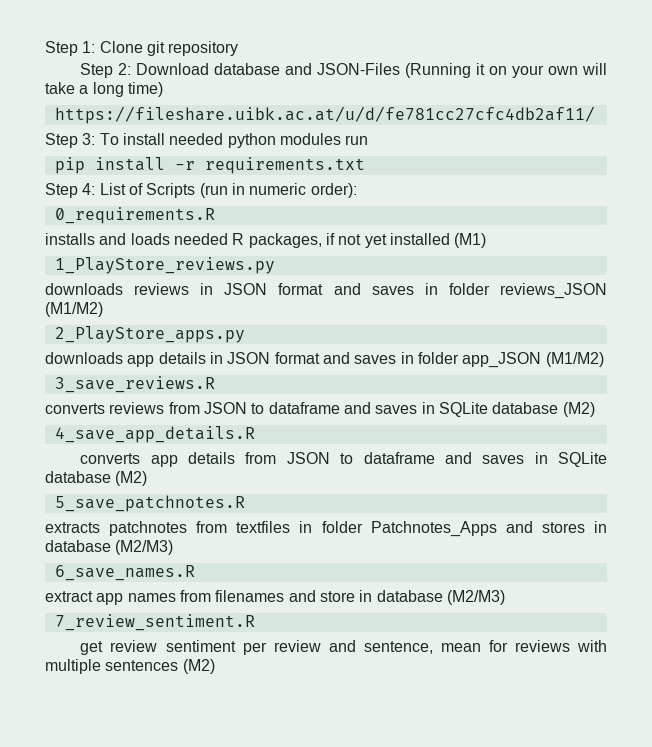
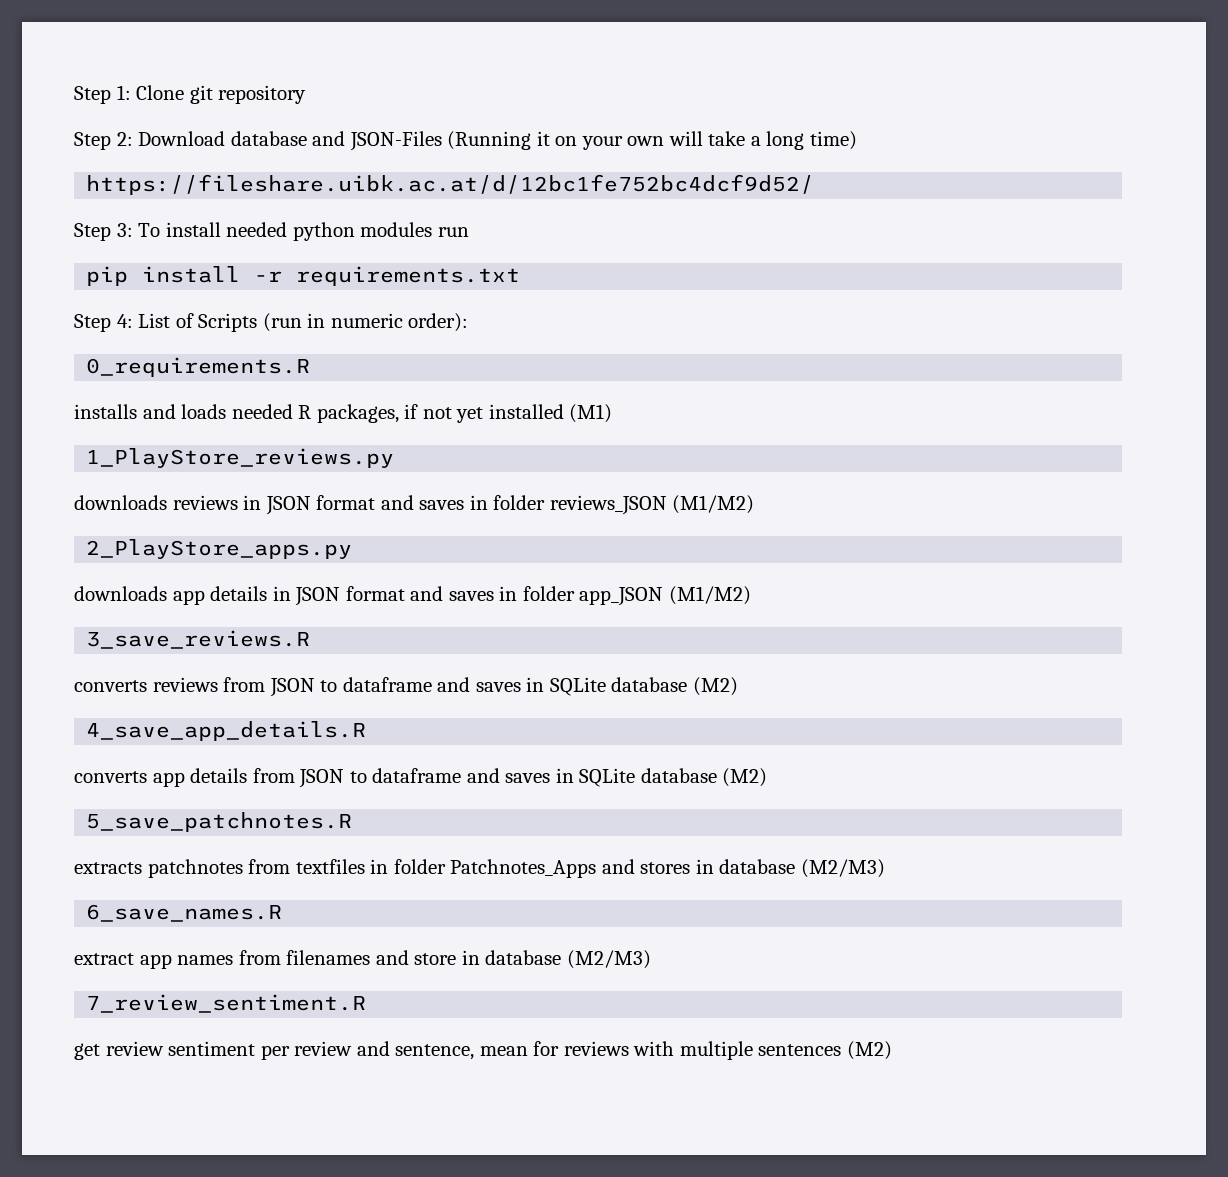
[54,106,595,124] https://fileshare.uibk.ac.at/u/d/fe781cc27cfc4db2af11/ -> [86,174,815,195] https://fileshare.uibk.ac.at/d/12bc1fe752bc4dcf9d52/

